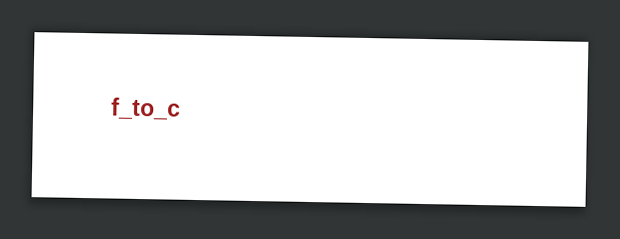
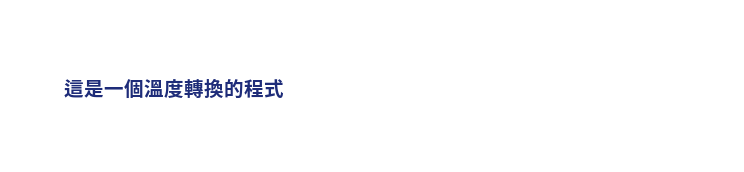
[110,97,181,120] f_to_c -> [64,78,284,99] 這是一個溫度轉換的程式

